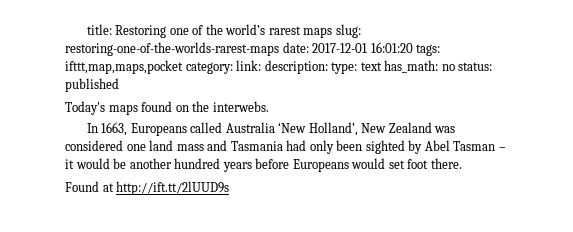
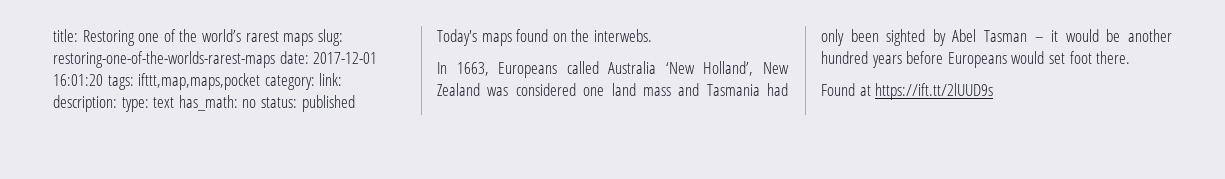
[116,181,230,195] http://ift.tt/2lUUD9s -> [875,83,994,100] https://ift.tt/2lUUD9s

